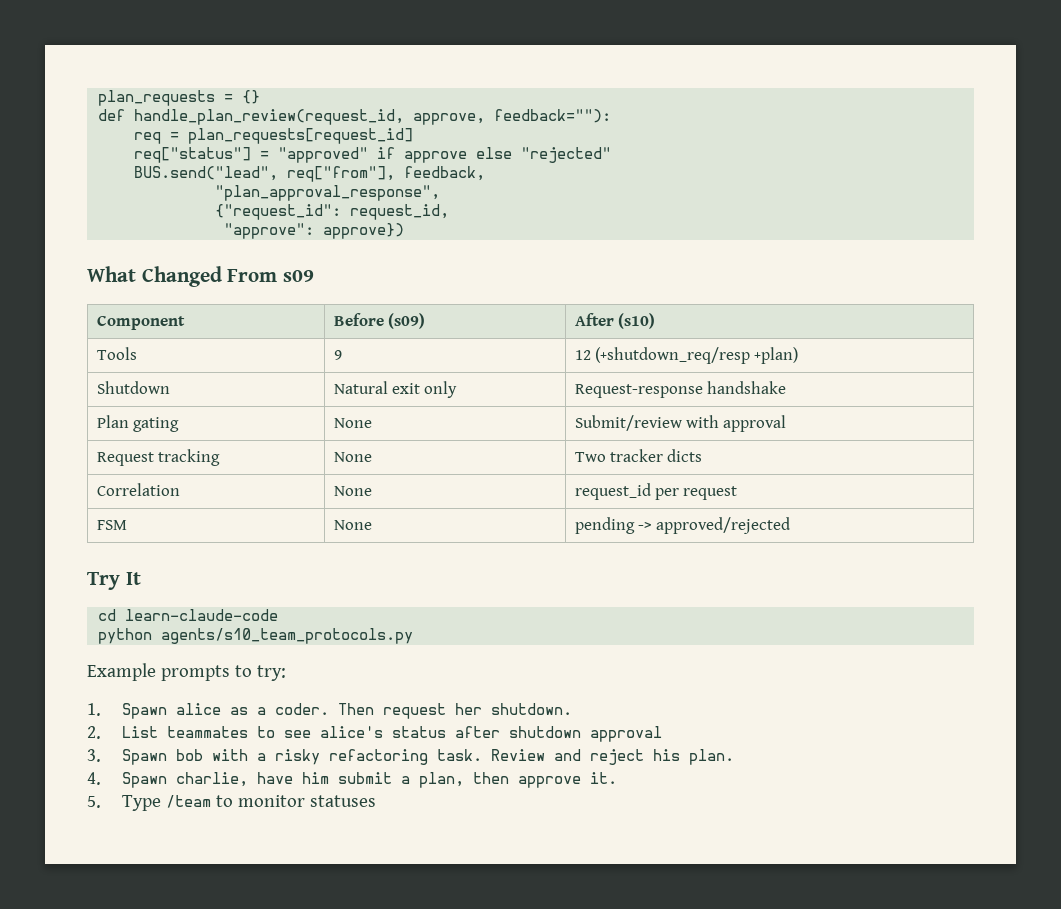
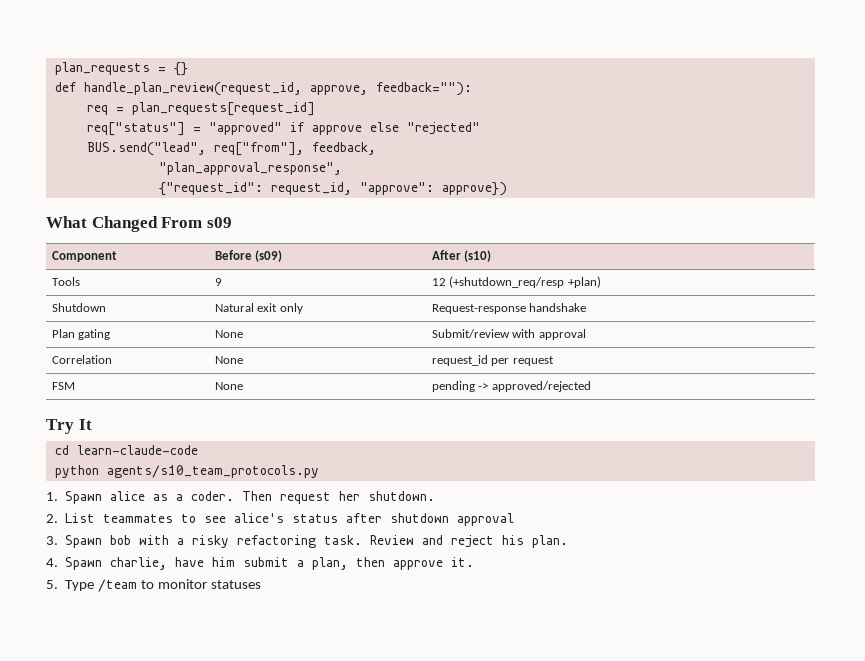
(450, 212) // -> (352, 188) none
[96,449,220,466] [333,452,372,462] [574,449,703,462] // Request tracking | None | Two tracker dicts -> (586, 334) none
[87,663,286,681] // Example prompts to try: -> (319, 471) none

